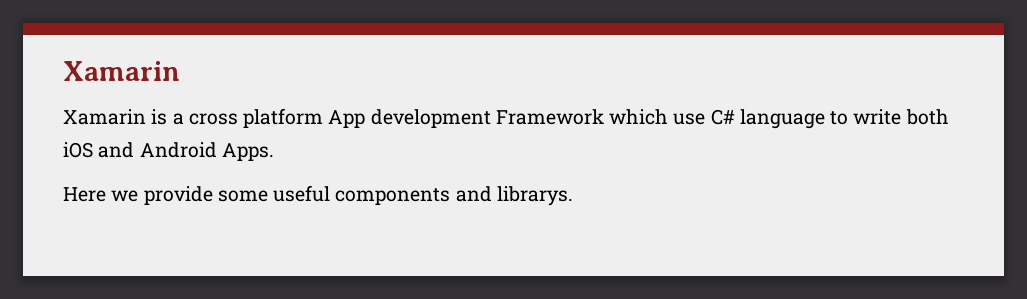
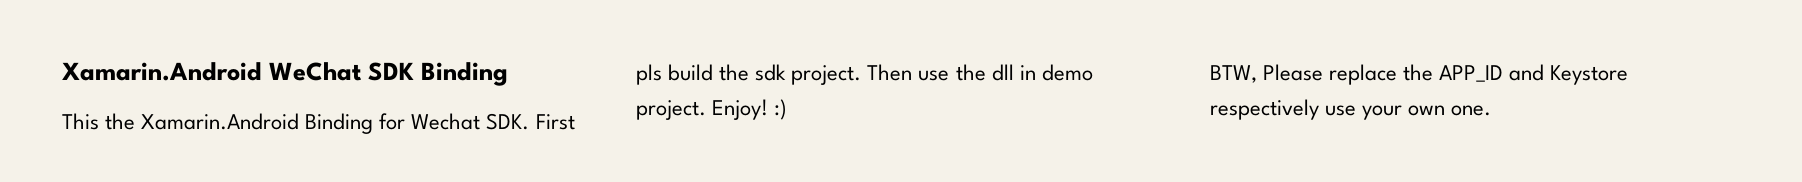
[63,61,180,81] [63,108,949,129] [63,142,274,161] [63,185,573,206] Xamarin // Xamarin is a cross platform App development Framework which use C# language to write both iOS and Android Apps. // Here we provide some useful components and librarys. -> [62,62,509,86] [62,113,575,134] [636,64,1093,85] [636,99,788,120] [1210,64,1629,85] [1210,99,1492,120] Xamarin.Android WeChat SDK Binding // This the Xamarin.Android Binding for Wechat SDK. First pls build the sdk project. Then use the dll in demo project. Enjoy! :) // BTW, Please replace the APP_ID and Keystore respectively use your own one.

